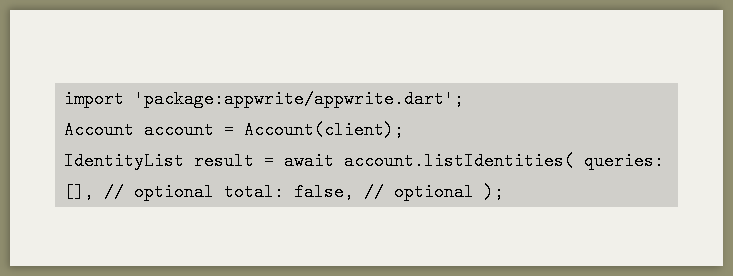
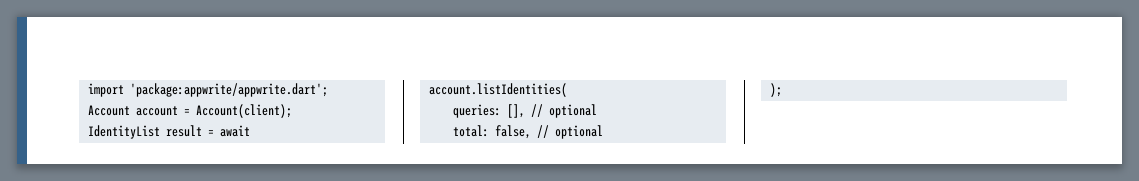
(575, 161) none -> (567, 90) //
(215, 192) none -> (597, 111) //
(475, 192) none -> (603, 132) //

